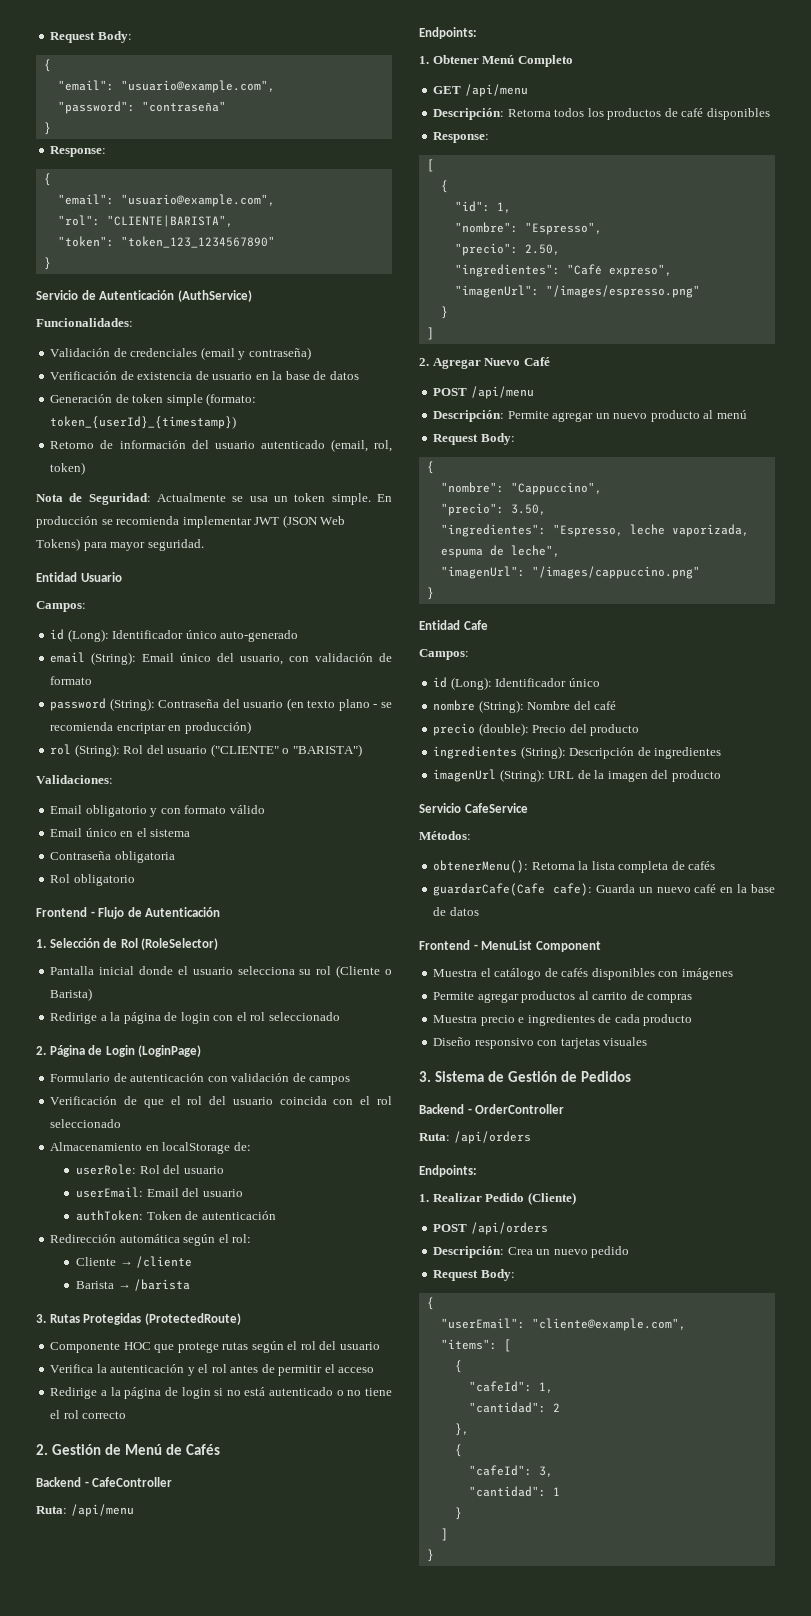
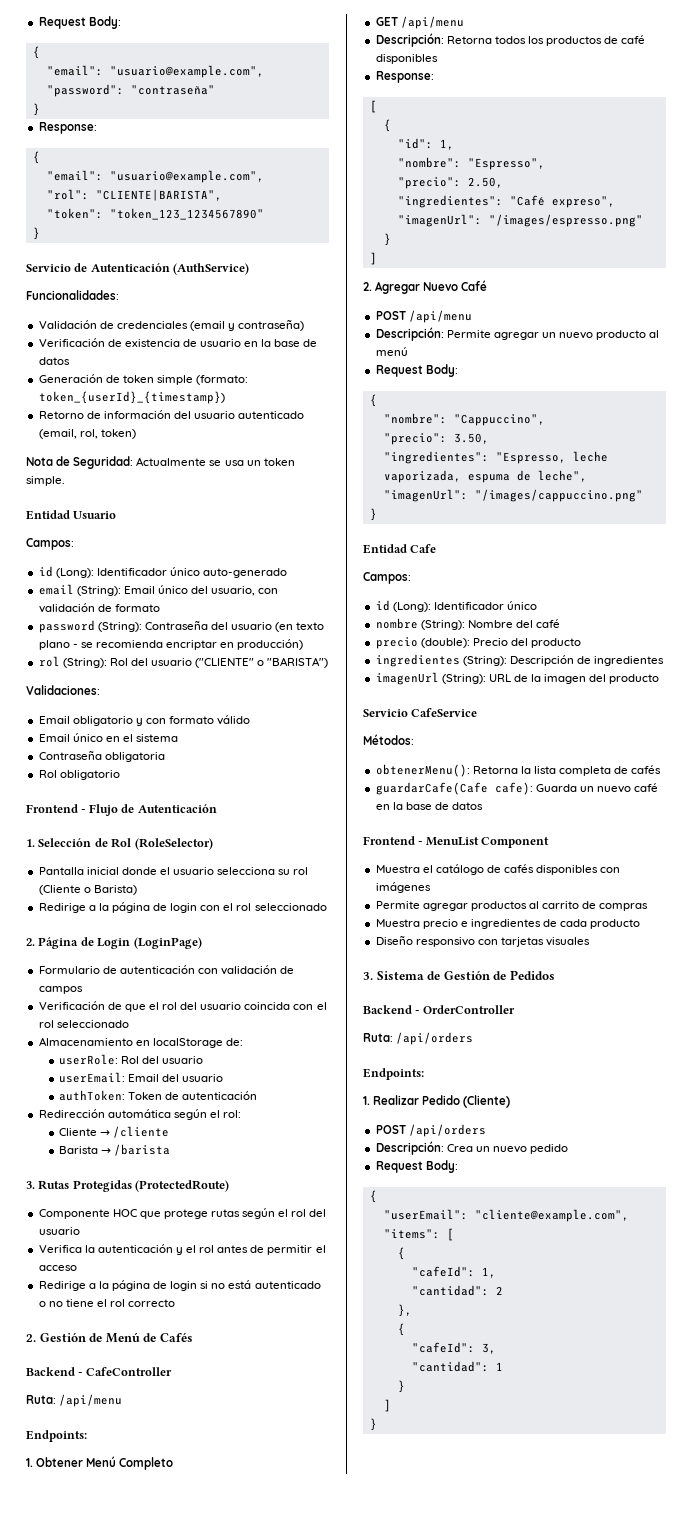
[377,494,392,502] [36,515,346,528] [36,538,204,551] En producción se recomienda implementar JWT (JSON Web Tokens) para mayor seguridad. -> (65, 481) none

